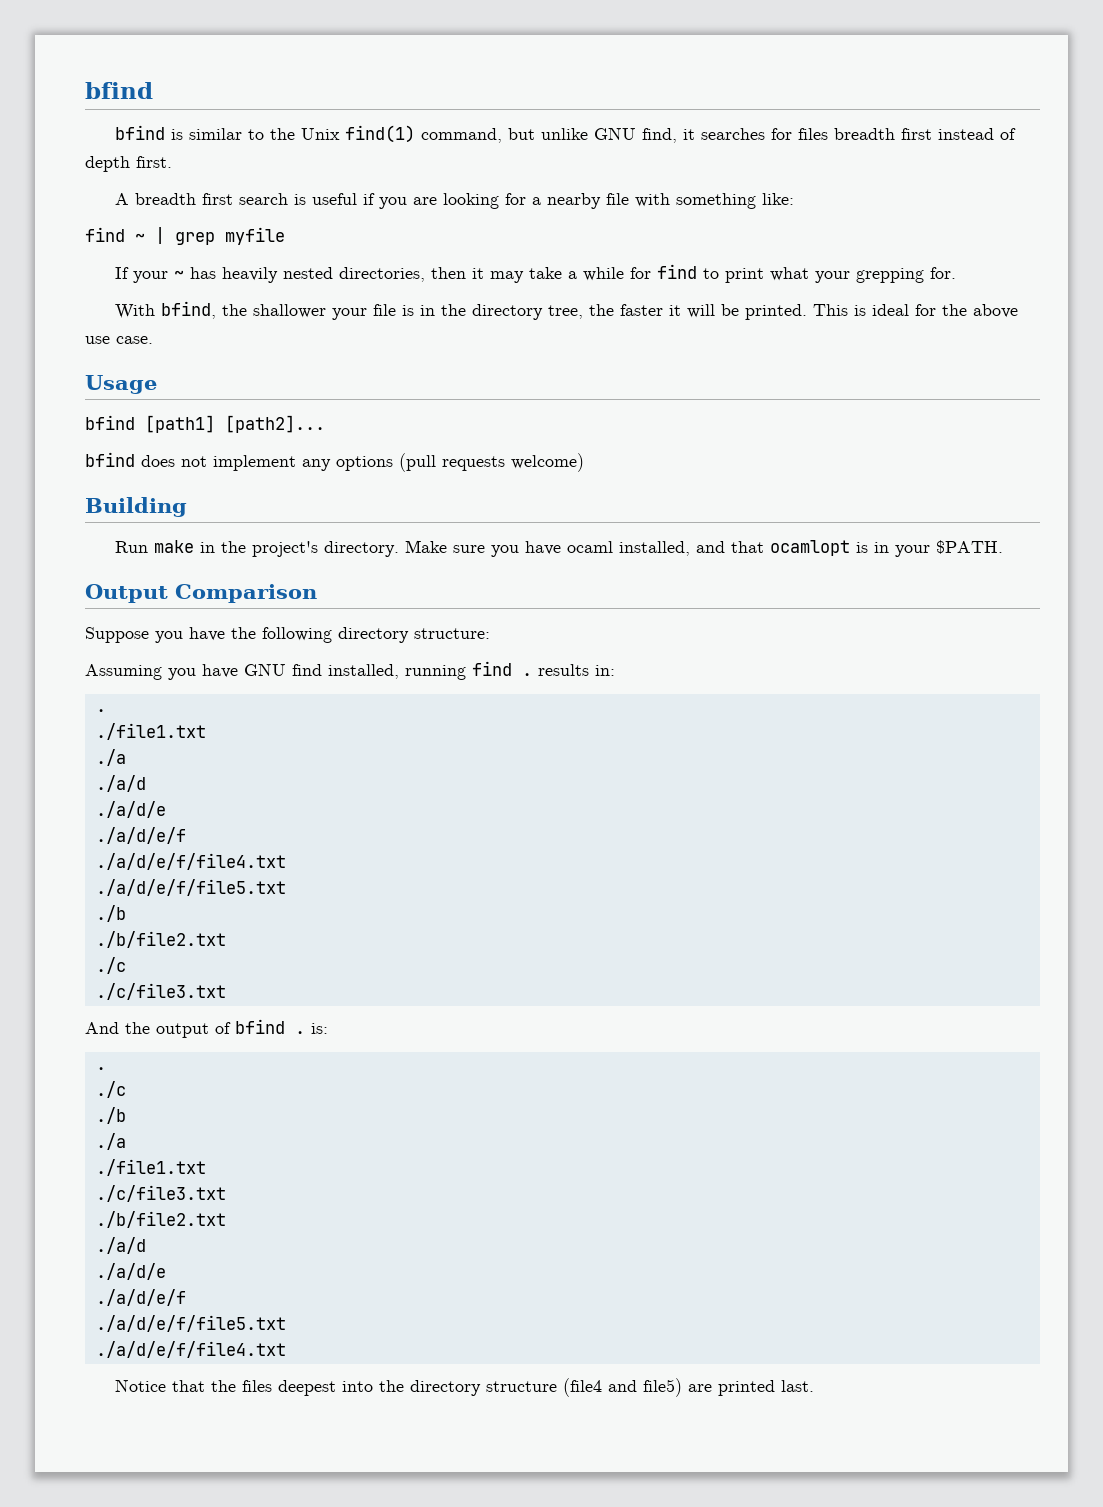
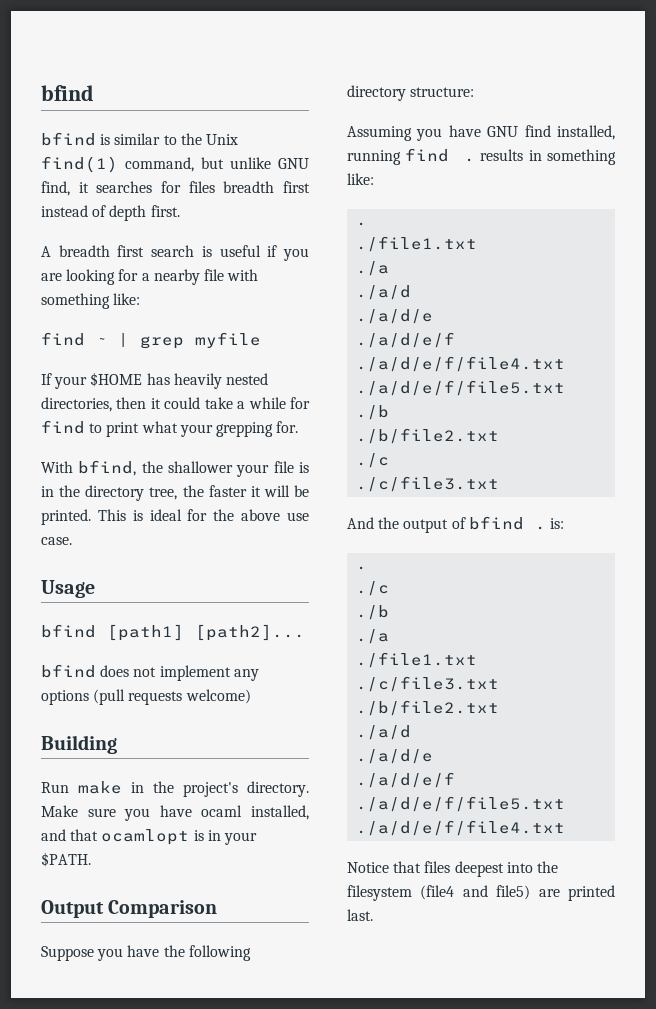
[173,270,184,279] ~ -> [90,372,143,387] $HOME
[489,271,524,283] may -> [164,397,201,409] could
[595,665,615,676] in: -> [528,149,616,165] [347,173,374,185] in something like:
[210,1380,236,1392] the -> (422, 867) none
[409,1380,557,1396] directory structure -> [347,885,412,901] filesystem

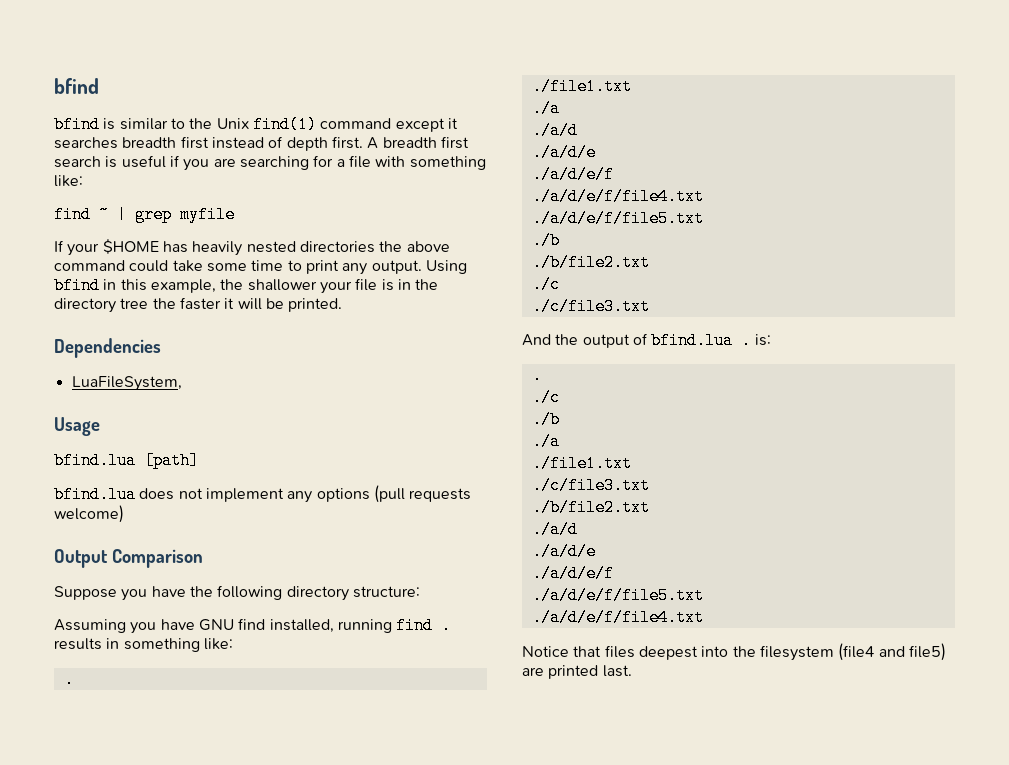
[125,157,309,172] [41,181,215,196] command, but unlike GNU find, it searches for files -> [320,118,458,132] [54,137,118,149] command except it searches
(180, 211) // -> (363, 142) none
[66,269,116,285] looking -> [239,156,309,170] searching
[153,269,200,285] nearby -> (345, 163) none
[41,397,310,412] [41,420,299,437] [41,460,137,476] directories, then it could take a while for find to print what your grepping for. // With bfind, -> [299,241,450,253] [54,260,467,275] [54,277,216,294] directories the above command could take some time to print any output. Using bfind in this example,
[149,487,178,500] tree, -> [120,298,149,309] tree
[97,509,309,521] [41,537,72,545] [41,580,95,598] [41,624,305,641] [41,664,96,678] This is ideal for the above use case. // Usage // bfind [path1] [path2]... // bfind -> [54,338,161,358] [71,376,182,391] [54,417,100,436] [54,452,199,469] [54,486,136,503] // Dependencies // LuaFileSystem, // Usage // bfind.lua [path] // bfind.lua
[41,735,117,754] [41,781,309,797] [41,805,309,821] [41,829,257,845] [41,852,91,867] // Building // Run make in the project's directory. Make sure you have ocaml installed, and that ocamlopt is in your $PATH. -> (124, 514) none
[468,516,524,530] bfind -> [651,332,734,349] bfind.lua

